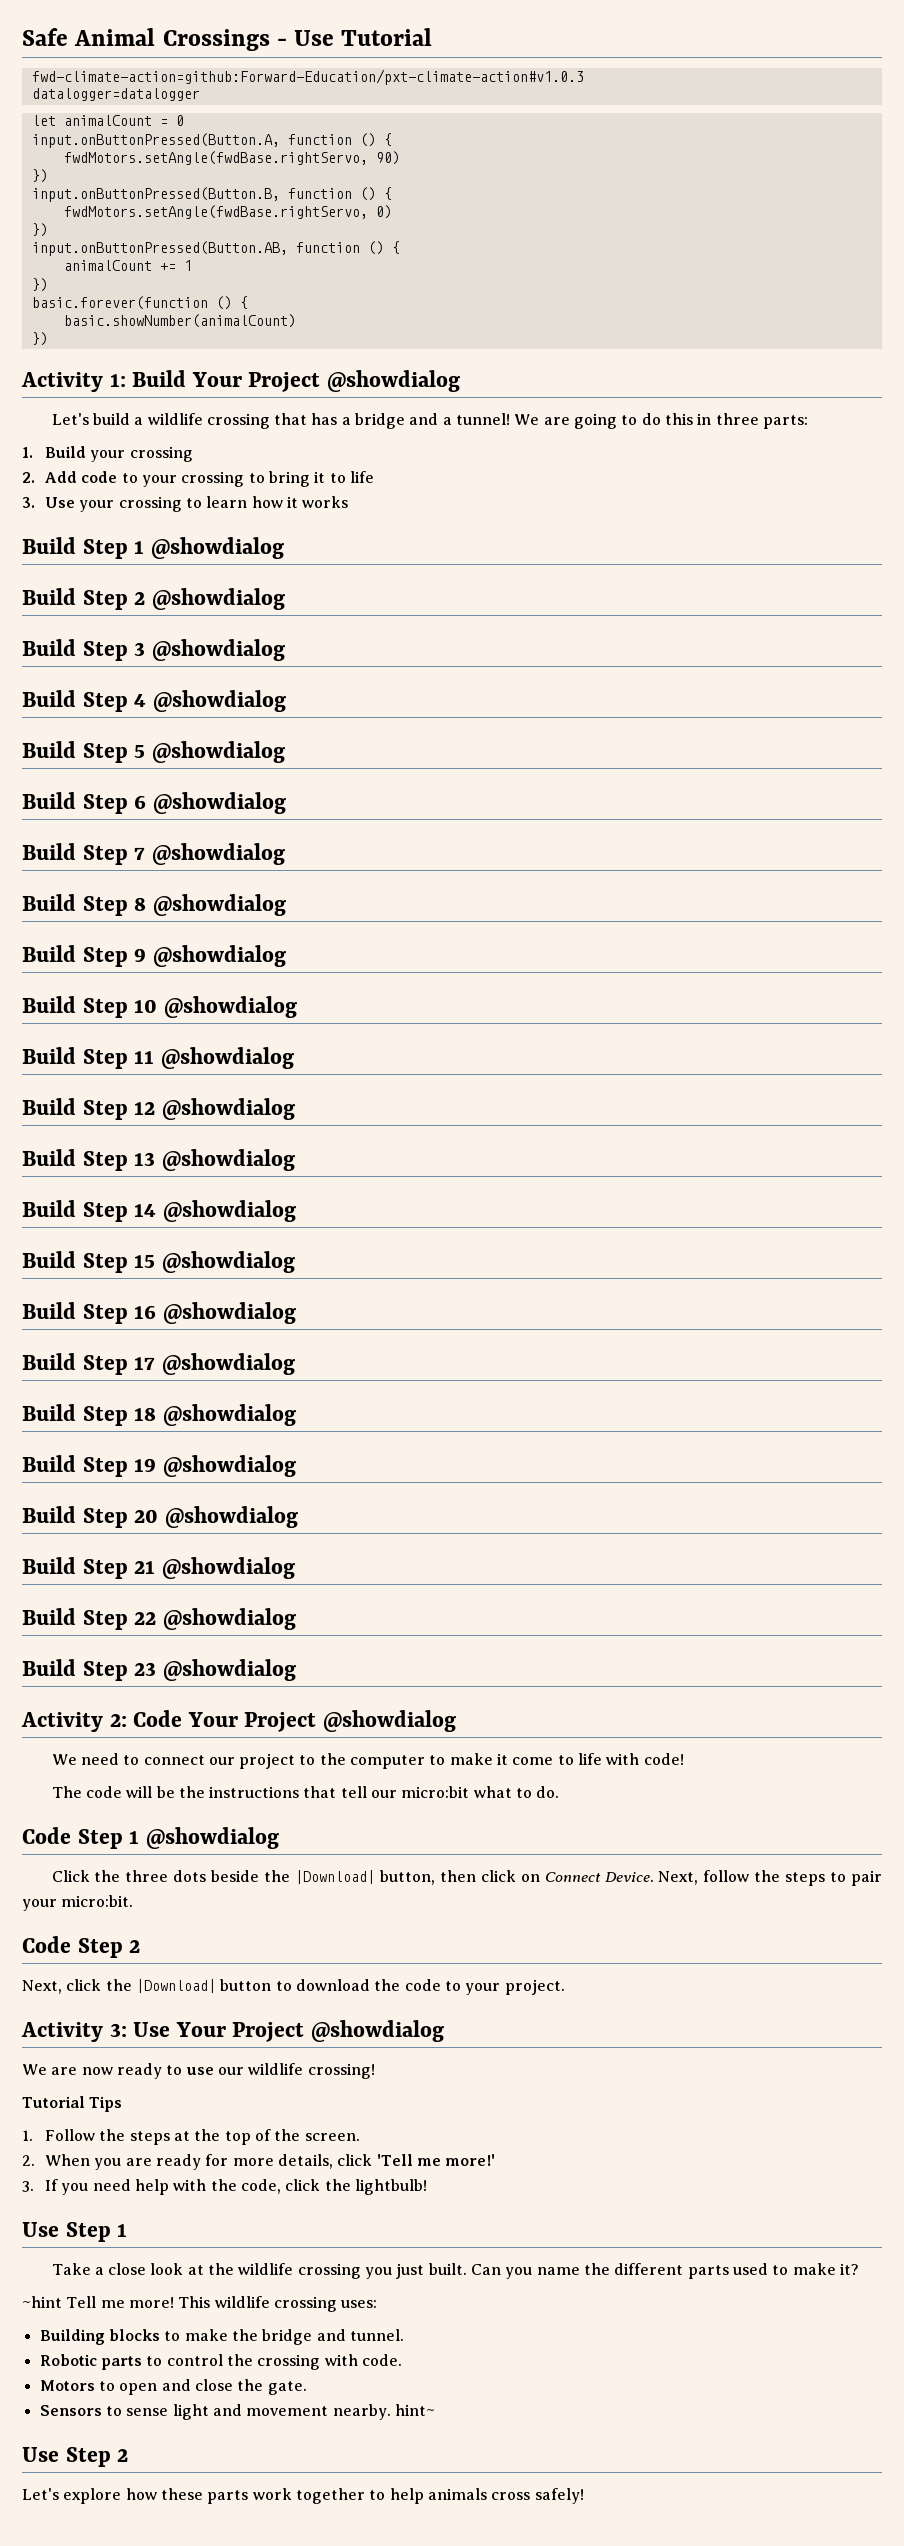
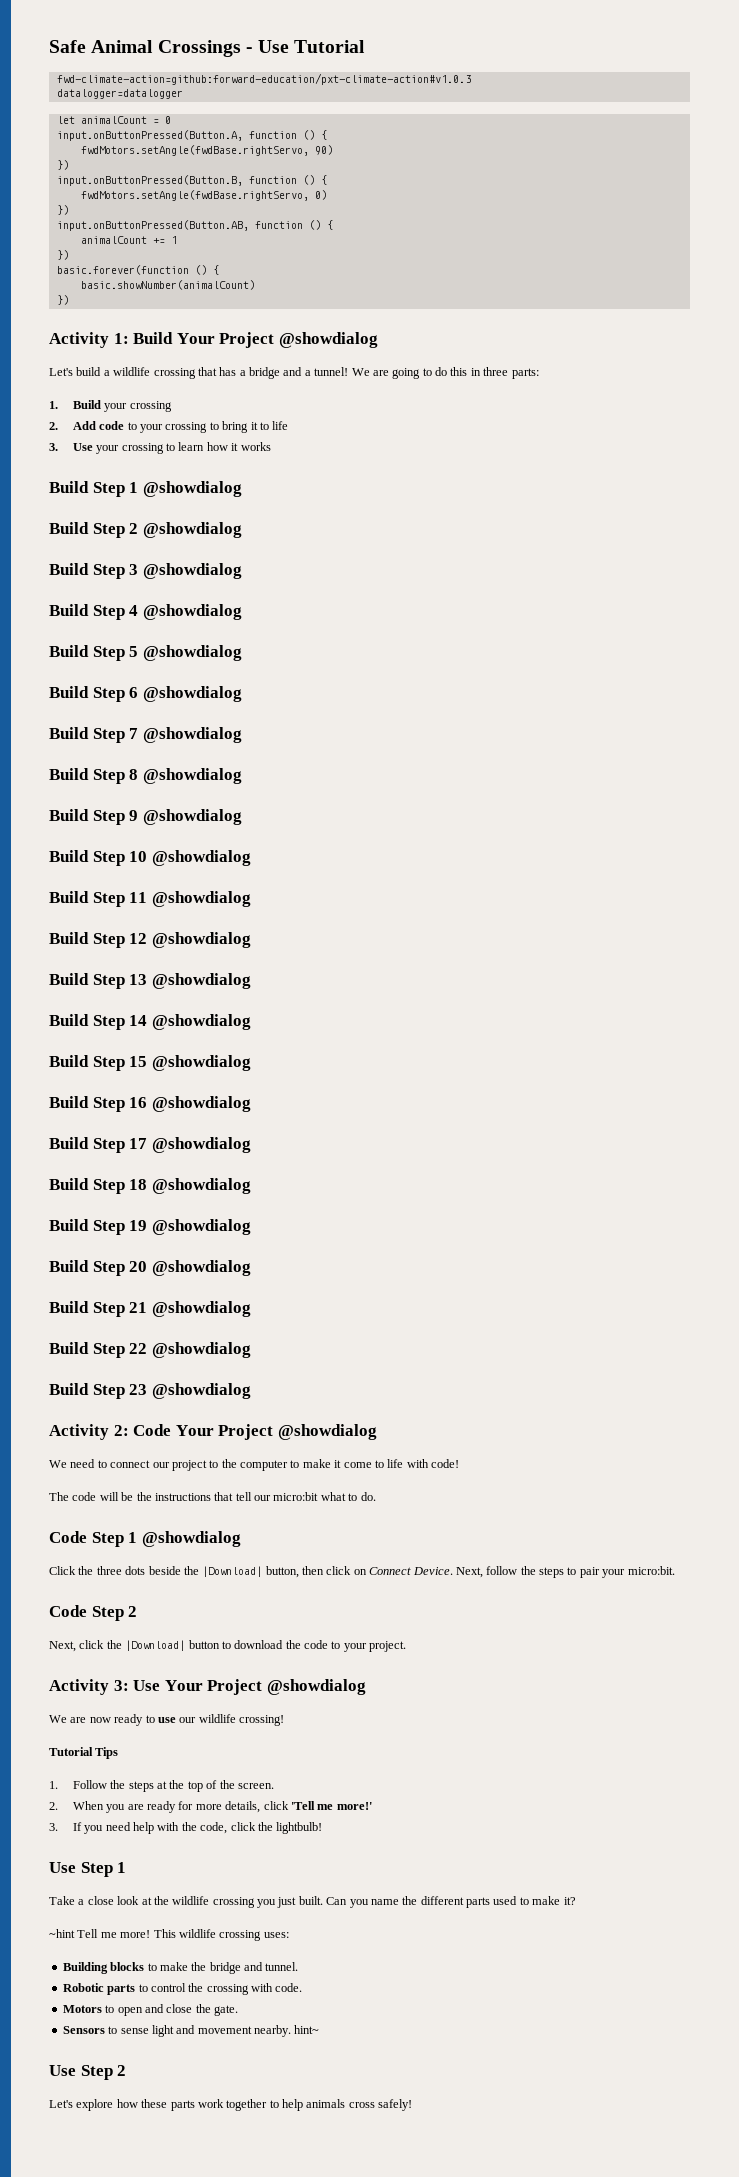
[31,69,584,85] fwd-climate-action=github:Forward-Education/pxt-climate-action#v1.0.3 -> [56,73,471,85] fwd-climate-action=github:forward-education/pxt-climate-action#v1.0.3

